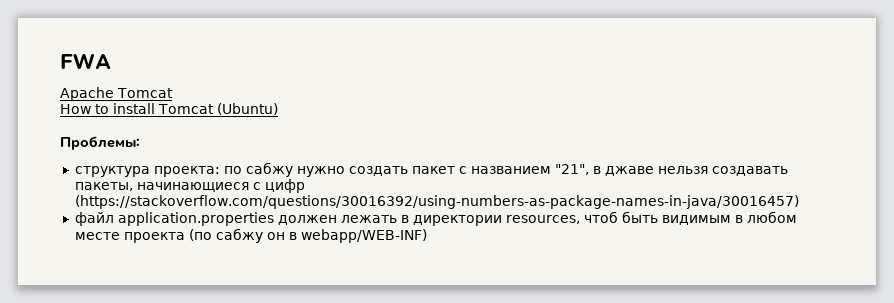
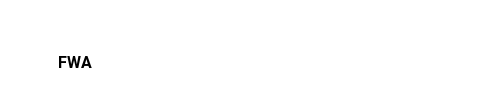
[60,87,173,101] [60,103,278,115] [60,136,140,150] [74,162,788,177] [74,179,305,193] [74,195,799,209] [74,211,797,226] [74,228,427,243] // Apache Tomcat // How to install Tomcat (Ubuntu) // Проблемы: // структура проекта: по сабжу нужно создать пакет с названием "21", в джаве нельзя создавать пакеты, начинающиеся с цифр (https://stackoverflow.com/questions/30016392/using-numbers-as-package-names-in-java/30016457) // файл application.properties должен лежать в директории resources, чтоб быть видимым в любом месте проекта (по сабжу он в webapp/WEB-INF) -> (92, 62) none

